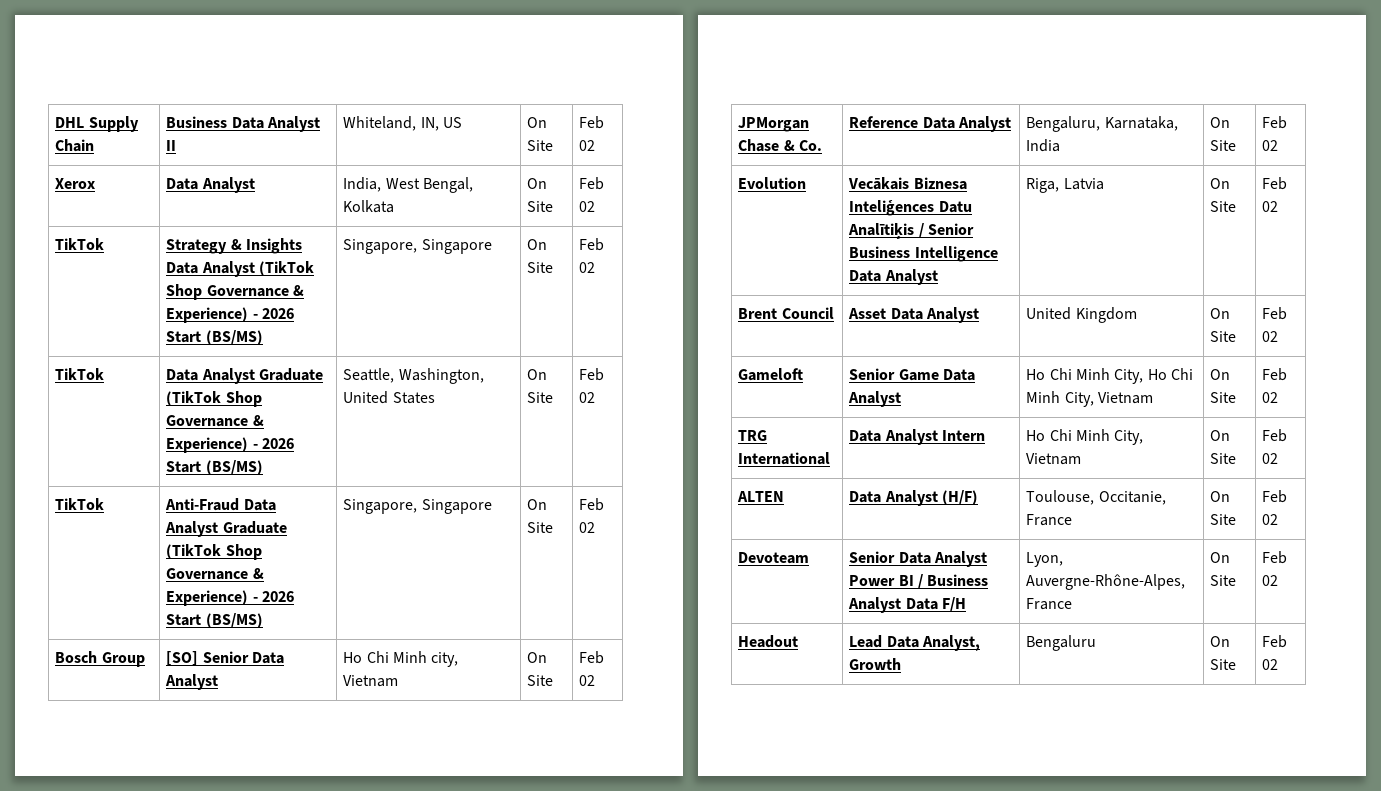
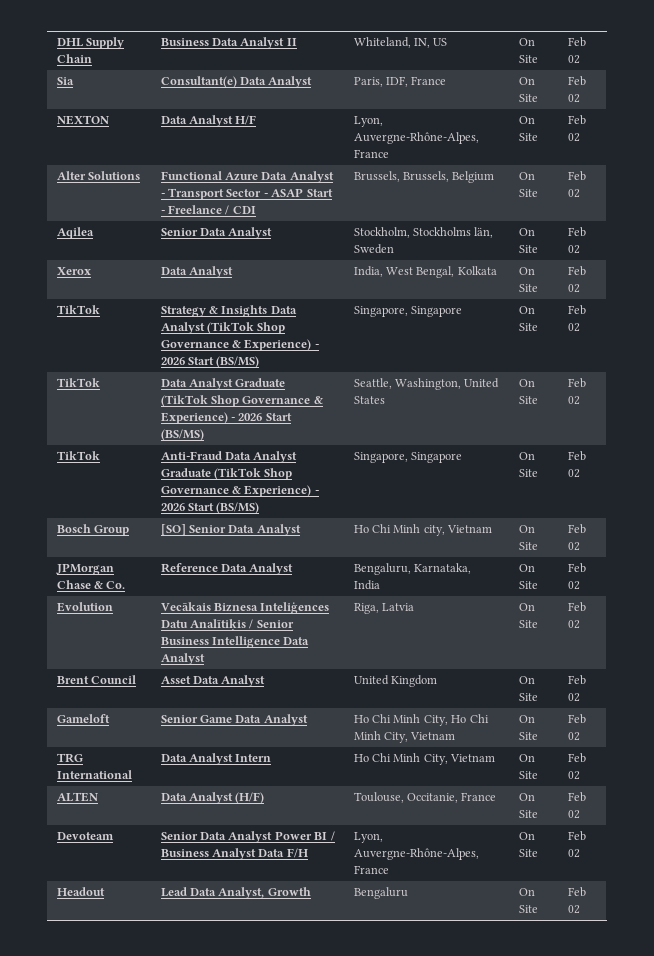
(596, 145) none -> [56,77,74,85] [160,76,313,88] [353,76,447,87] [518,77,535,85] [518,94,538,102] [567,76,586,86] [567,94,580,103] [56,115,109,125] [160,115,257,127] [353,116,383,127] [353,132,479,144] [353,149,389,158] [518,116,535,124] [518,133,538,141] [567,115,586,125] [567,133,580,142] [56,171,141,180] [160,171,334,183] [160,188,333,200] [160,205,256,215] [353,171,495,183] [518,172,535,180] [518,189,538,197] [567,171,586,181] [567,189,580,198] [56,227,94,239] [160,227,273,239] [353,227,494,238] [353,244,394,254] [518,228,535,236] [518,245,538,253] [567,227,586,237] [567,245,580,254] // Sia | Consultant(e) Data Analyst | Paris, IDF, France | On Site | Feb 02 // NEXTON | Data Analyst H/F | Lyon, Auvergne-Rhône-Alpes, France | On Site | Feb 02 // Alter Solutions | Functional Azure Data Analyst - Transport Sector - ASAP Start - Freelance / CDI | Brussels, Brussels, Belgium | On Site | Feb 02 // Aqilea | Senior Data Analyst | Stockholm, Stockholms län, Sweden | On Site | Feb 02

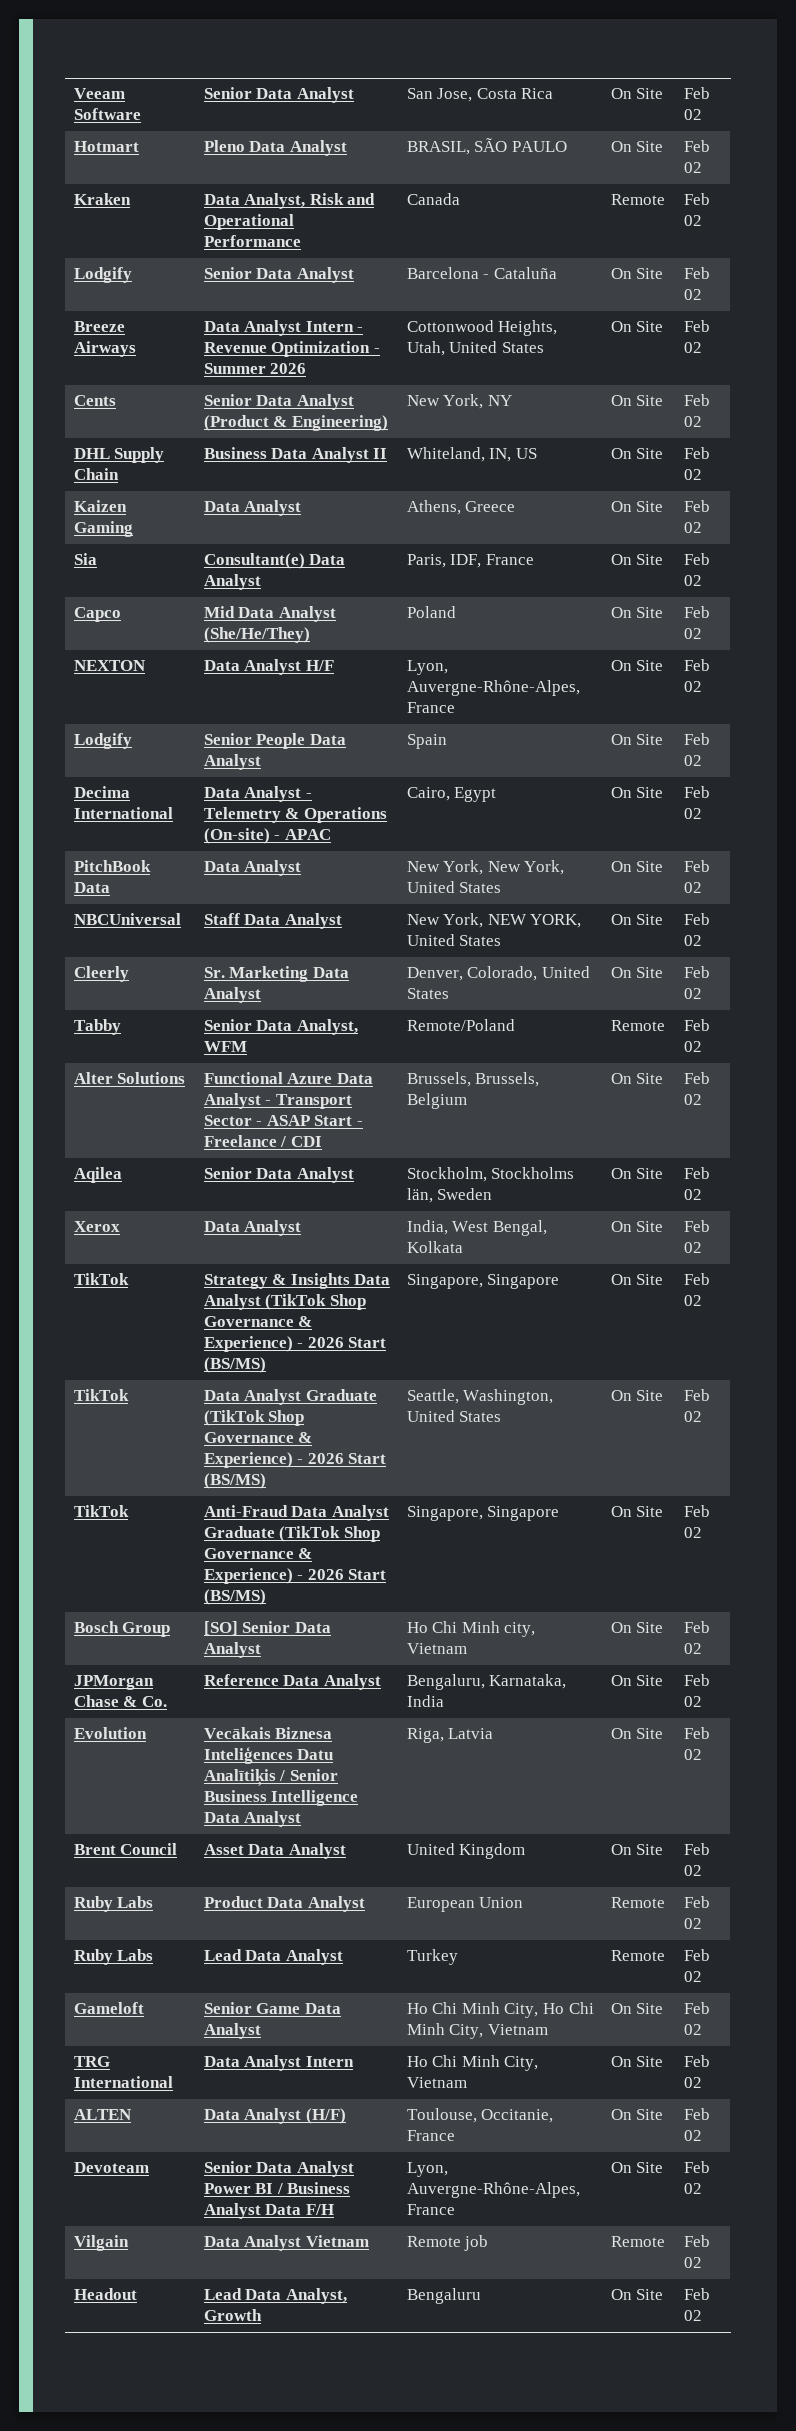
(56, 42) none -> [73,88,125,99] [73,108,141,120] [203,87,354,103] [406,88,554,102] [610,88,664,99] [683,87,710,99] [683,109,702,120] [73,141,139,152] [203,140,347,156] [406,138,567,155] [610,141,664,152] [683,140,710,152] [683,162,702,173] [73,193,131,205] [203,193,376,209] [203,214,294,230] [203,235,301,247] [406,193,460,205] [610,194,665,205] [683,193,710,205] [683,215,702,226] [73,267,132,283] [203,267,354,283] [406,267,557,279] [610,268,664,279] [683,267,710,279] [683,289,702,300] [73,321,125,332] [73,341,136,357] [203,320,364,336] [203,341,380,357] [203,363,307,374] [406,320,558,336] [406,341,544,356] [610,321,664,332] [683,320,710,332] [683,342,702,353] [73,395,116,406] [203,394,354,410] [203,415,388,431] [406,394,512,409] [610,395,664,406] [683,394,710,406] [683,416,702,427] Veeam Software | Senior Data Analyst | San Jose, Costa Rica | On Site | Feb 02 // Hotmart | Pleno Data Analyst | BRASIL, SÃO PAULO | On Site | Feb 02 // Kraken | Data Analyst, Risk and Operational Performance | Canada | Remote | Feb 02 // Lodgify | Senior Data Analyst | Barcelona - Cataluña | On Site | Feb 02 // Breeze Airways | Data Analyst Intern - Revenue Optimization - Summer 2026 | Cottonwood Heights, Utah, United States | On Site | Feb 02 // Cents | Senior Data Analyst (Product & Engineering) | New York, NY | On Site | Feb 02 //
(580, 59) none -> [73,500,127,512] [73,521,133,537] [203,500,302,516] [406,500,516,515] [610,501,664,512] [683,500,710,512] [683,522,702,533] // Kaizen Gaming | Data Analyst | Athens, Greece | On Site | Feb 02
(580, 98) none -> [73,607,121,622] [203,606,336,622] [203,627,310,643] [406,606,456,618] [610,607,664,618] [683,606,710,618] [683,628,702,639] // Capco | Mid Data Analyst (She/He/They) | Poland | On Site | Feb 02
(580, 137) none -> [73,733,132,749] [203,733,346,749] [203,754,261,770] [406,734,447,749] [610,734,664,745] [683,733,710,745] [683,755,702,766] [73,786,130,798] [73,807,173,819] [203,786,312,802] [203,807,387,823] [203,828,331,844] [406,787,497,802] [610,787,664,798] [683,786,710,798] [683,808,702,819] [73,860,151,872] [73,882,110,893] [203,860,302,876] [406,860,565,875] [406,881,502,893] [610,861,664,872] [683,860,710,872] [683,882,702,893] [73,913,181,925] [203,913,342,929] [406,913,582,928] [406,934,502,946] [610,914,664,925] [683,913,710,925] [683,935,702,946] [73,966,129,982] [203,966,349,982] [203,987,261,1003] [406,966,590,981] [406,988,449,999] [610,967,664,978] [683,966,710,978] [683,988,702,999] [73,1019,121,1035] [203,1019,358,1035] [203,1041,247,1052] [406,1019,515,1031] [610,1020,665,1031] [683,1019,710,1031] [683,1041,702,1052] // Lodgify | Senior People Data Analyst | Spain | On Site | Feb 02 // Decima International | Data Analyst - Telemetry & Operations (On-site) - APAC | Cairo, Egypt | On Site | Feb 02 // PitchBook Data | Data Analyst | New York, New York, United States | On Site | Feb 02 // NBCUniversal | Staff Data Analyst | New York, NEW YORK, United States | On Site | Feb 02 // Cleerly | Sr. Marketing Data Analyst | Denver, Colorado, United States | On Site | Feb 02 // Tabby | Senior Data Analyst, WFM | Remote/Poland | Remote | Feb 02
(580, 697) none -> [73,1896,154,1912] [203,1896,365,1912] [406,1897,524,1912] [610,1897,665,1908] [683,1896,710,1908] [683,1918,702,1929] [73,1949,154,1965] [203,1949,343,1965] [406,1949,458,1965] [610,1950,665,1961] [683,1949,710,1961] [683,1971,702,1982] // Ruby Labs | Product Data Analyst | European Union | Remote | Feb 02 // Ruby Labs | Lead Data Analyst | Turkey | Remote | Feb 02
(580, 853) none -> [73,2235,129,2251] [203,2235,369,2251] [406,2235,489,2251] [610,2236,665,2247] [683,2235,710,2247] [683,2257,702,2268] // Vilgain | Data Analyst Vietnam | Remote job | Remote | Feb 02

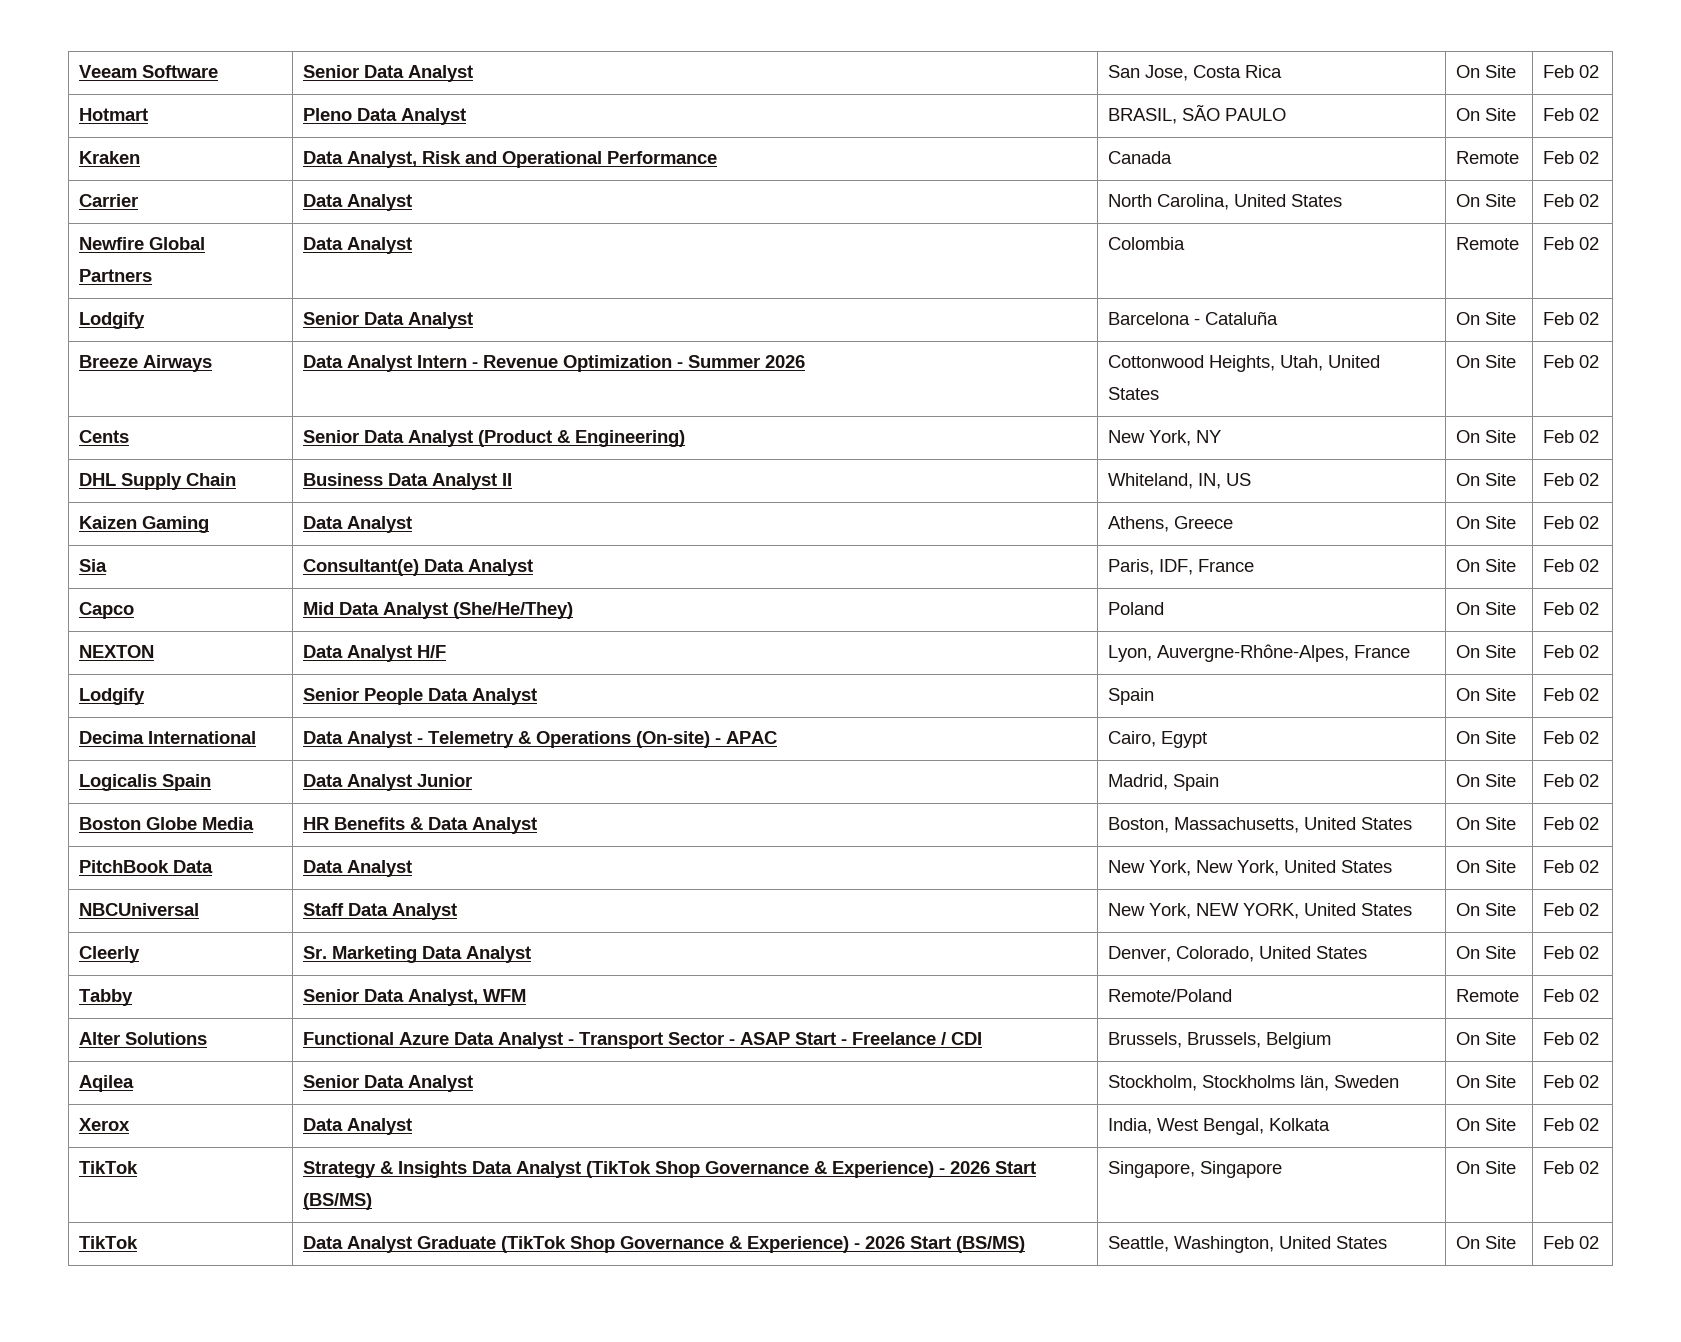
(702, 220) none -> [79,194,139,207] [303,194,413,211] [1108,194,1343,210] [1456,194,1517,207] [1543,194,1600,207] [79,237,206,250] [79,269,153,282] [303,237,413,254] [1108,237,1186,250] [1456,237,1520,250] [1543,237,1600,250] // Carrier | Data Analyst | North Carolina, United States | On Site | Feb 02 // Newfire Global Partners | Data Analyst | Colombia | Remote | Feb 02
(702, 813) none -> [79,774,212,791] [303,774,473,791] [1108,774,1220,791] [1456,774,1517,787] [1543,774,1600,787] [79,817,255,830] [303,817,538,834] [1108,817,1413,833] [1456,817,1517,830] [1543,817,1600,830] // Logicalis Spain | Data Analyst Junior | Madrid, Spain | On Site | Feb 02 // Boston Globe Media | HR Benefits & Data Analyst | Boston, Massachusetts, United States | On Site | Feb 02
[73,1505,129,1517] [203,1505,389,1521] [203,1526,380,1542] [203,1548,313,1559] [203,1568,387,1584] [203,1589,266,1605] [406,1506,560,1521] [610,1506,664,1517] [683,1505,710,1517] [683,1527,702,1538] [73,1621,171,1637] [203,1621,331,1635] [203,1642,261,1658] [406,1621,536,1637] [406,1643,467,1654] [610,1622,664,1633] [683,1621,710,1633] [683,1643,702,1654] [73,1675,154,1690] [73,1695,167,1707] [203,1674,381,1690] [406,1674,567,1690] [406,1695,444,1707] [610,1675,664,1686] [683,1674,710,1686] [683,1696,702,1707] [73,1727,147,1739] [203,1727,333,1739] [203,1747,334,1764] [203,1769,338,1786] [203,1790,359,1806] [203,1811,302,1827] [406,1728,494,1743] [610,1728,664,1739] [683,1727,710,1739] [683,1749,702,1760] [73,1843,178,1855] [203,1843,346,1859] [406,1843,526,1859] [610,1844,664,1855] [683,1843,710,1855] [683,1865,702,1876] [73,1896,154,1912] [203,1896,365,1912] [406,1897,524,1912] [610,1897,665,1908] [683,1896,710,1908] [683,1918,702,1929] [73,1949,154,1965] [203,1949,343,1965] [406,1949,458,1965] [610,1950,665,1961] [683,1949,710,1961] [683,1971,702,1982] [73,2002,144,2014] [203,2002,341,2014] [203,2023,261,2039] [406,2002,594,2018] [406,2023,548,2039] [610,2003,664,2014] [683,2002,710,2014] [683,2024,702,2035] [73,2056,110,2067] [73,2076,173,2088] [203,2055,354,2071] [406,2055,539,2071] [406,2077,467,2088] [610,2056,664,2067] [683,2055,710,2067] [683,2077,702,2088] [73,2109,132,2120] [203,2108,346,2124] [406,2108,554,2123] [406,2130,455,2141] [610,2109,664,2120] [683,2108,710,2120] [683,2130,702,2141] [73,2162,149,2173] [203,2161,354,2177] [203,2182,351,2194] [203,2203,334,2219] [406,2162,448,2177] [406,2182,580,2198] [406,2204,455,2215] [610,2162,664,2173] [683,2161,710,2173] [683,2183,702,2194] [73,2235,129,2251] [203,2235,369,2251] [406,2235,489,2251] [610,2236,665,2247] [683,2235,710,2247] [683,2257,702,2268] [73,2288,137,2300] [203,2288,347,2304] [203,2309,262,2321] [406,2288,481,2304] [610,2289,664,2300] [683,2288,710,2300] [683,2310,702,2321] // TikTok | Anti-Fraud Data Analyst Graduate (TikTok Shop Governance & Experience) - 2026 Start (BS/MS) | Singapore, Singapore | On Site | Feb 02 // Bosch Group | [SO] Senior Data Analyst | Ho Chi Minh city, Vietnam | On Site | Feb 02 // JPMorgan Chase & Co. | Reference Data Analyst | Bengaluru, Karnataka, India | On Site | Feb 02 // Evolution | Vecākais Biznesa Inteliģences Datu Analītiķis / Senior Business Intelligence Data Analyst | Riga, Latvia | On Site | Feb 02 // Brent Council | Asset Data Analyst | United Kingdom | On Site | Feb 02 // Ruby Labs | Product Data Analyst | European Union | Remote | Feb 02 // Ruby Labs | Lead Data Analyst | Turkey | Remote | Feb 02 // Gameloft | Senior Game Data Analyst | Ho Chi Minh City, Ho Chi Minh City, Vietnam | On Site | Feb 02 // TRG International | Data Analyst Intern | Ho Chi Minh City, Vietnam | On Site | Feb 02 // ALTEN | Data Analyst (H/F) | Toulouse, Occitanie, France | On Site | Feb 02 // Devoteam | Senior Data Analyst Power BI / Business Analyst Data F/H | Lyon, Auvergne-Rhône-Alpes, France | On Site | Feb 02 // Vilgain | Data Analyst Vietnam | Remote job | Remote | Feb 02 // Headout | Lead Data Analyst, Growth | Bengaluru | On Site | Feb 02 -> (1600, 1242) none

